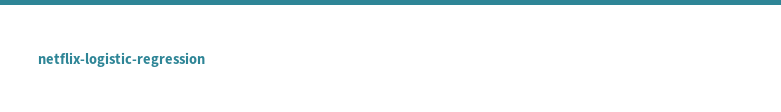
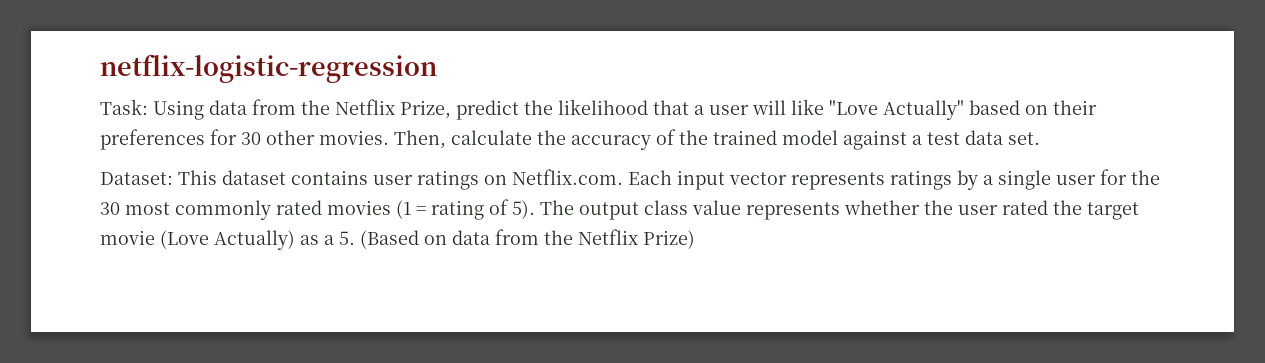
(205, 59) none -> [100,99,1097,120] [100,129,1040,150] [100,169,1160,190] [100,199,1139,220] [100,229,695,250] // Task: Using data from the Netflix Prize, predict the likelihood that a user will like "Love Actually" based on their preferences for 30 other movies. Then, calculate the accuracy of the trained model against a test data set. // Dataset: This dataset contains user ratings on Netflix.com. Each input vector represents ratings by a single user for the 30 most commonly rated movies (1 = rating of 5). The output class value represents whether the user rated the target movie (Love Actually) as a 5. (Based on data from the Netflix Prize)

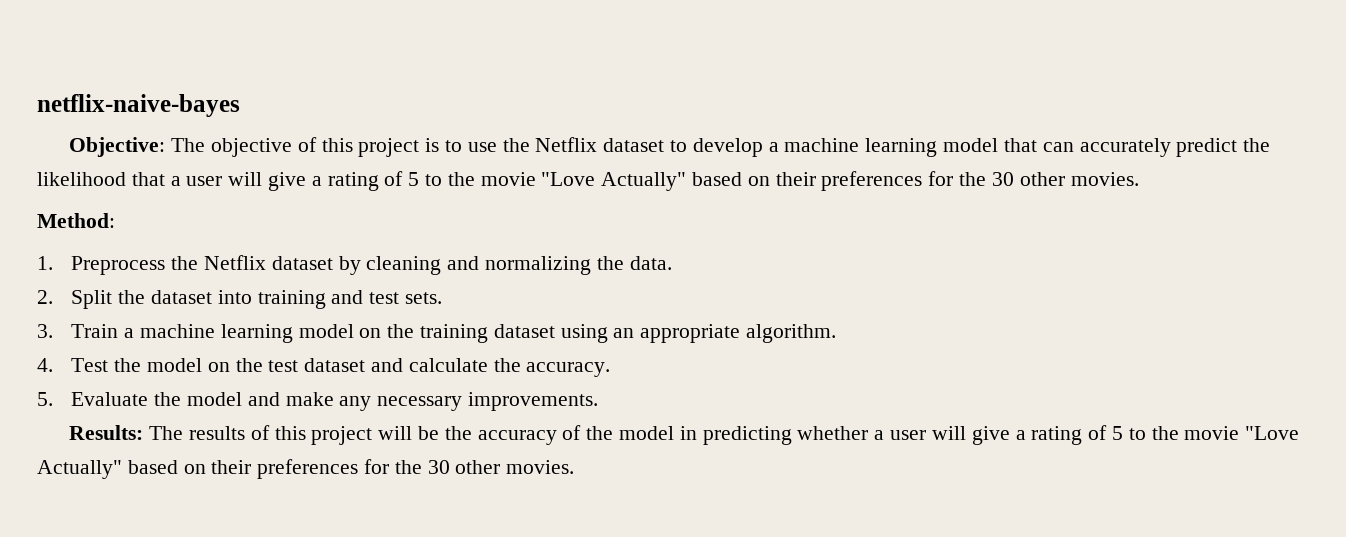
[100,54,437,83] [100,99,451,120] netflix-logistic-regression // Task: Using data from the Netflix Prize, -> [37,94,240,117] [69,137,1171,157] netflix-naive-bayes // Objective: The objective of this project is to use the Netflix dataset to develop a machine learning model that can accurately
[791,99,1097,120] [100,129,1040,150] [100,169,1160,190] [100,199,1139,220] [100,229,695,250] like "Love Actually" based on their preferences for 30 other movies. Then, calculate the accuracy of the trained model against a test data set. // Dataset: This dataset contains user ratings on Netflix.com. Each input vector represents ratings by a single user for the 30 most commonly rated movies (1 = rating of 5). The output class value represents whether the user rated the target movie (Love Actually) as a 5. (Based on data from the Netflix Prize) -> [268,171,1139,191] [37,213,115,228] [37,255,672,275] [37,290,443,309] [37,324,837,343] [37,358,611,377] [37,392,599,411] [69,425,1300,445] [37,459,575,479] give a rating of 5 to the movie "Love Actually" based on their preferences for the 30 other movies. // Method: // 1. Preprocess the Netflix dataset by cleaning and normalizing the data. // 2. Split the dataset into training and test sets. // 3. Train a machine learning model on the training dataset using an appropriate algorithm. // 4. Test the model on the test dataset and calculate the accuracy. // 5. Evaluate the model and make any necessary improvements. // Results: The results of this project will be the accuracy of the model in predicting whether a user will give a rating of 5 to the movie "Love Actually" based on their preferences for the 30 other movies.

